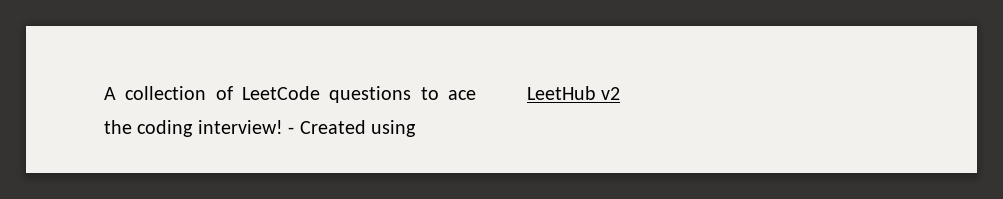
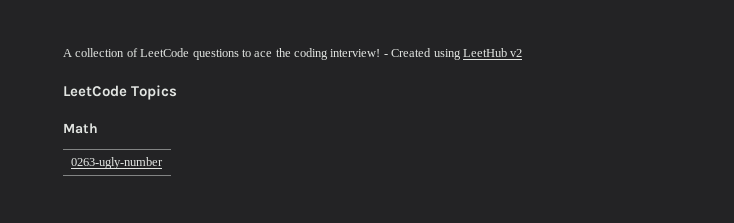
(621, 93) none -> [63,85,178,100] [63,123,98,134] [70,157,163,169] // LeetCode Topics // Math // 0263-ugly-number

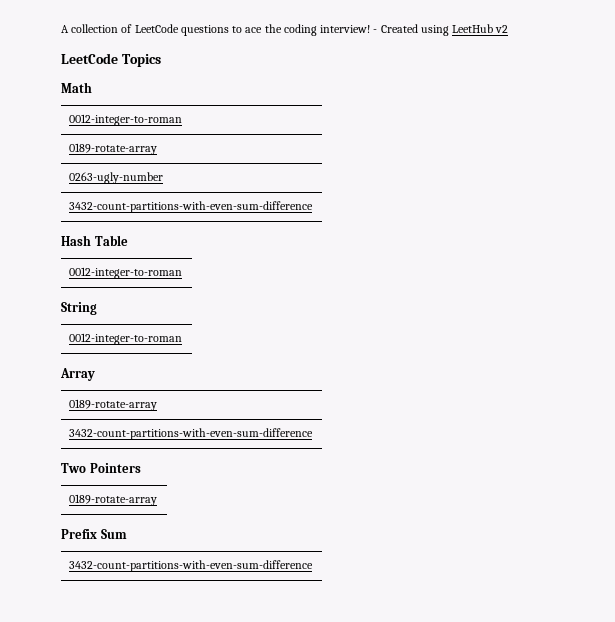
(98, 128) none -> [69,114,183,126] [69,143,158,155] // 0012-integer-to-roman // 0189-rotate-array
(163, 163) none -> [69,201,314,213] [61,235,128,246] [69,267,183,279] [61,302,97,315] [69,333,183,345] [60,368,95,381] [69,399,158,411] [69,428,314,440] [61,463,141,473] [69,494,158,506] [61,529,127,539] [69,560,314,572] // 3432-count-partitions-with-even-sum-difference // Hash Table // 0012-integer-to-roman // String // 0012-integer-to-roman // Array // 0189-rotate-array // 3432-count-partitions-with-even-sum-difference // Two Pointers // 0189-rotate-array // Prefix Sum // 3432-count-partitions-with-even-sum-difference

